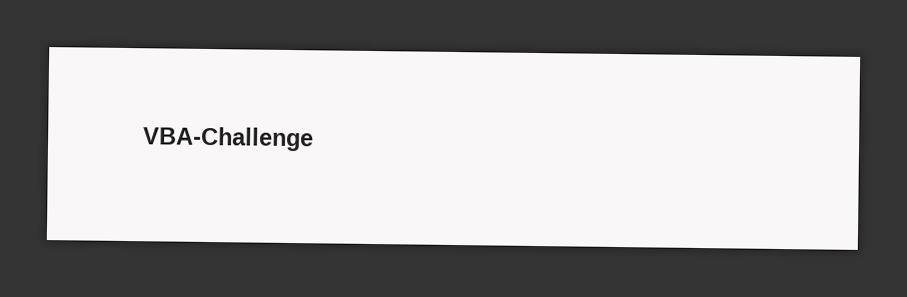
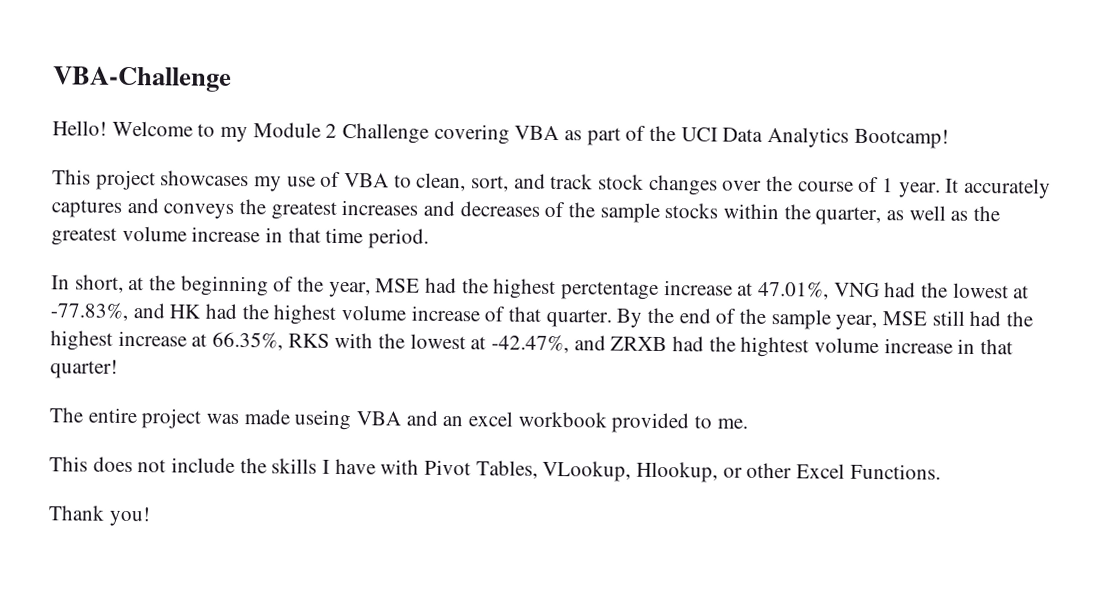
(314, 139) none -> [52,120,949,149] [52,169,1052,199] [51,197,1001,226] [51,225,430,249] [51,274,1030,300] [50,302,1034,331] [50,330,1014,358] [50,359,118,379] [49,407,748,434] [49,456,941,483] [48,505,151,527] // Hello! Welcome to my Module 2 Challenge covering VBA as part of the UCI Data Analytics Bootcamp! // This project showcases my use of VBA to clean, sort, and track stock changes over the course of 1 year. It accurately captures and conveys the greatest increases and decreases of the sample stocks within the quarter, as well as the greatest volume increase in that time period. // In short, at the beginning of the year, MSE had the highest perctentage increase at 47.01%, VNG had the lowest at -77.83%, and HK had the highest volume increase of that quarter. By the end of the sample year, MSE still had the highest increase at 66.35%, RKS with the lowest at -42.47%, and ZRXB had the hightest volume increase in that quarter! // The entire project was made useing VBA and an excel workbook provided to me. // This does not include the skills I have with Pivot Tables, VLookup, Hlookup, or other Excel Functions. // Thank you!

